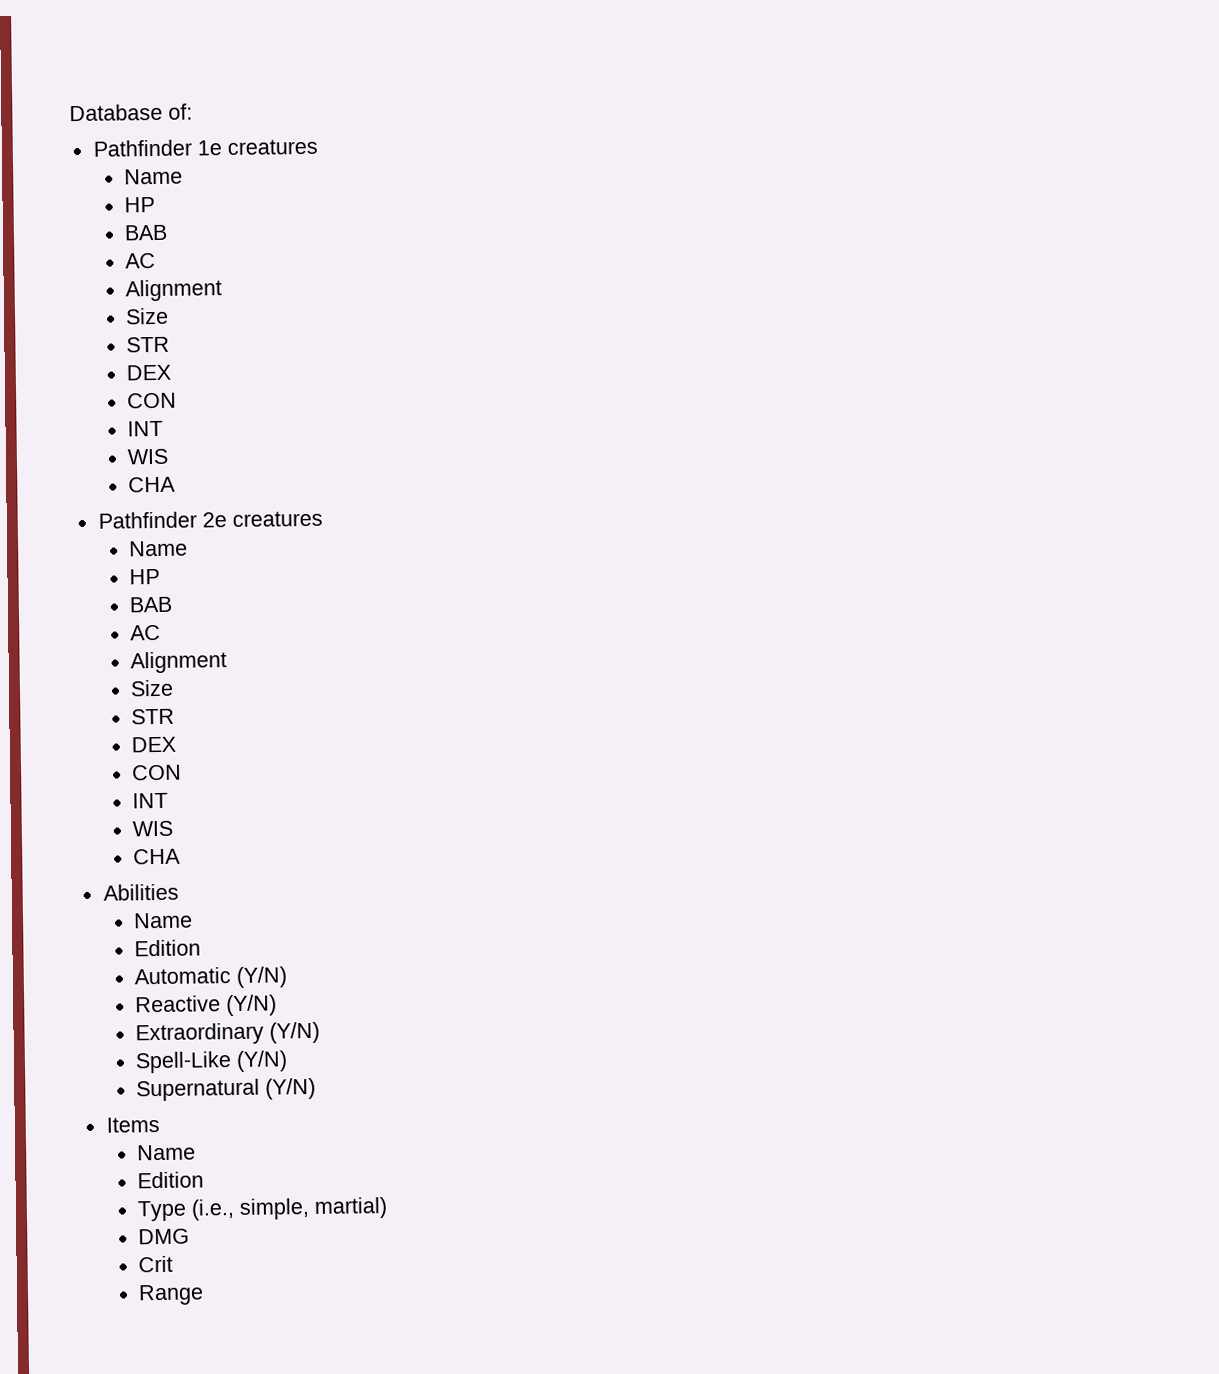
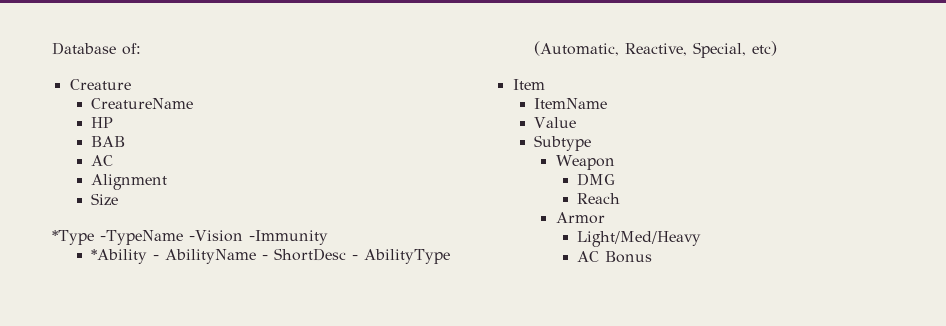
[92,138,318,157] [124,168,184,185] [124,196,156,213] [124,224,169,241] [125,252,157,269] [125,279,223,302] [125,307,170,325] [126,336,171,353] [126,364,172,381] [127,392,178,409] [127,420,164,437] [127,448,170,465] [128,476,177,493] [97,510,323,529] [129,540,189,557] [129,568,161,585] [129,596,173,613] [130,624,162,641] [130,651,228,674] [130,679,175,697] [131,708,176,725] [131,736,177,753] [131,764,183,781] [132,792,169,809] [132,820,174,837] [133,848,182,865] [102,883,179,901] [133,912,194,929] [134,939,202,957] [134,966,288,988] [135,994,278,1017] [135,1021,321,1046] [135,1050,289,1074] [136,1077,317,1102] [105,1117,160,1133] [137,1144,197,1161] [137,1171,205,1189] [137,1196,389,1222] [138,1228,191,1245] [138,1255,174,1273] [138,1284,205,1306] Pathfinder 1e creatures // Name // HP // BAB // AC // Alignment // Size // STR // DEX // CON // INT // WIS // CHA // Pathfinder 2e creatures // Name // HP // BAB // AC // Alignment // Size // STR // DEX // CON // INT // WIS // CHA // Abilities // Name // Edition // Automatic (Y/N) // Reactive (Y/N) // Extraordinary (Y/N) // Spell-Like (Y/N) // Supernatural (Y/N) // Items // Name // Edition // Type (i.e., simple, martial) // DMG // Crit // Range -> [69,79,131,90] [91,98,194,109] [91,117,114,128] [91,136,126,147] [91,155,114,166] [91,174,168,190] [91,193,119,206] [52,230,328,245] [91,248,451,264] [534,41,778,58] [512,79,545,90] [534,98,608,109] [534,117,577,128] [534,135,592,151] [555,155,615,170] [577,173,616,186] [577,193,621,204] [555,212,605,224] [577,231,702,247] [577,251,653,263] Creature // CreatureName // HP // BAB // AC // Alignment // Size // *Type -TypeName -Vision -Immunity // *Ability - AbilityName - ShortDesc - AbilityType (Automatic, Reactive, Special, etc) // Item // ItemName // Value // Subtype // Weapon // DMG // Reach // Armor // Light/Med/Heavy // AC Bonus

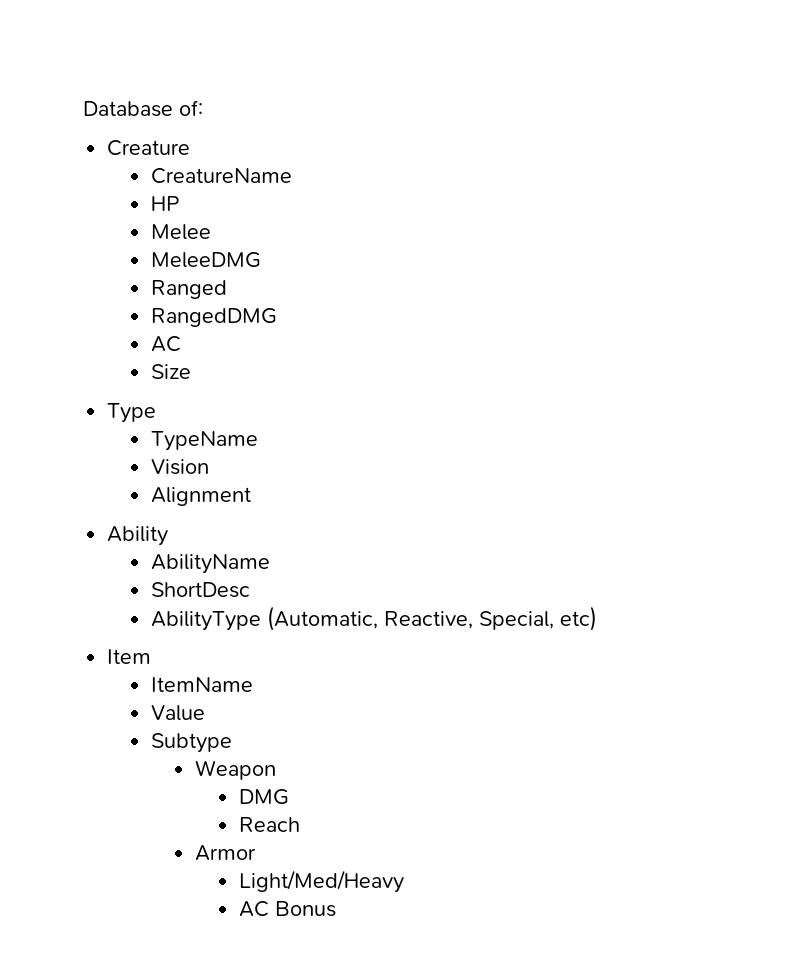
[91,136,126,147] [91,155,114,166] [91,174,168,190] [91,193,119,206] [52,230,328,245] [91,249,269,264] BAB // AC // Alignment // Size // *Type -TypeName -Vision -Immunity // *Ability - AbilityName - -> [151,224,212,240] [151,252,262,268] [151,280,228,299] [151,308,278,327] [151,336,182,352] [151,364,192,379] [107,403,157,423] [151,431,259,451] [151,459,210,475] [151,487,252,506] [107,526,169,546] [151,554,271,574] Melee // MeleeDMG // Ranged // RangedDMG // AC // Size // Type // TypeName // Vision // Alignment // Ability // AbilityName //
[352,255,359,260] - -> (251, 590) //

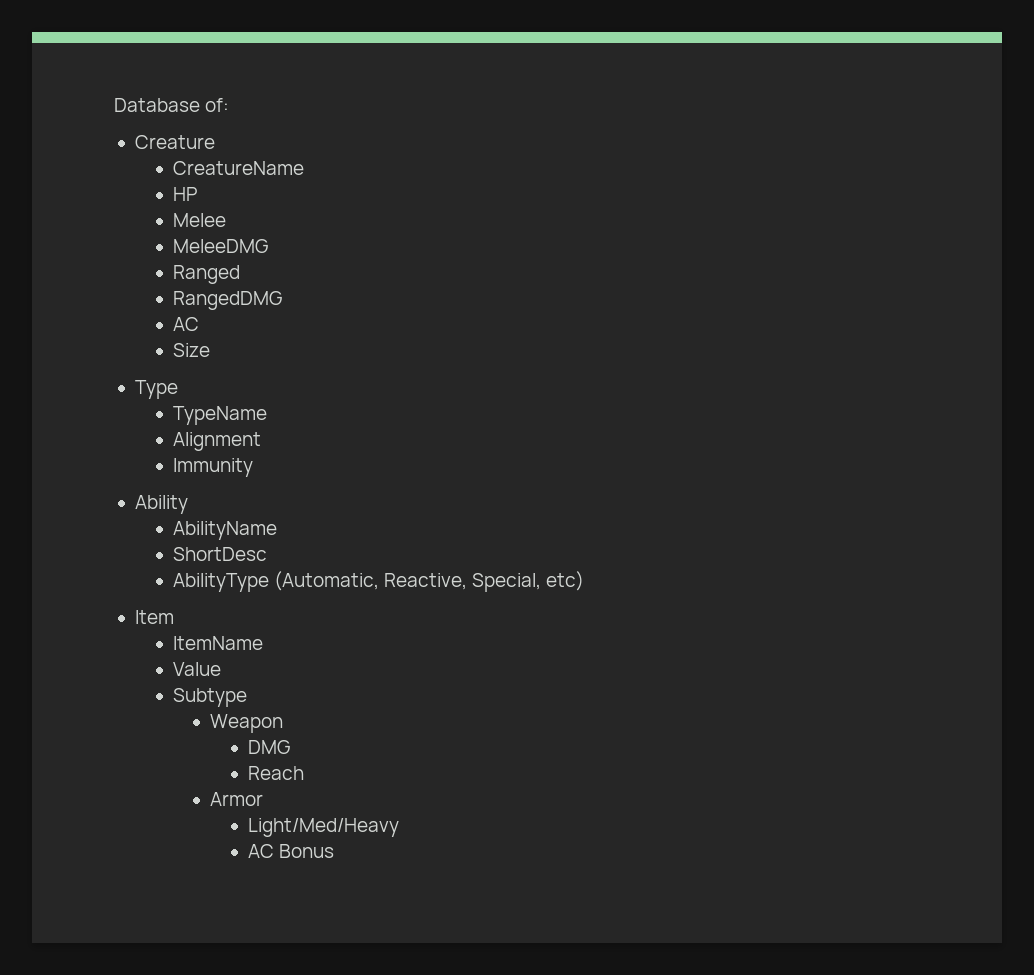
[151,459,210,475] [151,487,252,506] Vision // Alignment -> [172,432,261,451] [172,458,253,477] Alignment // Immunity

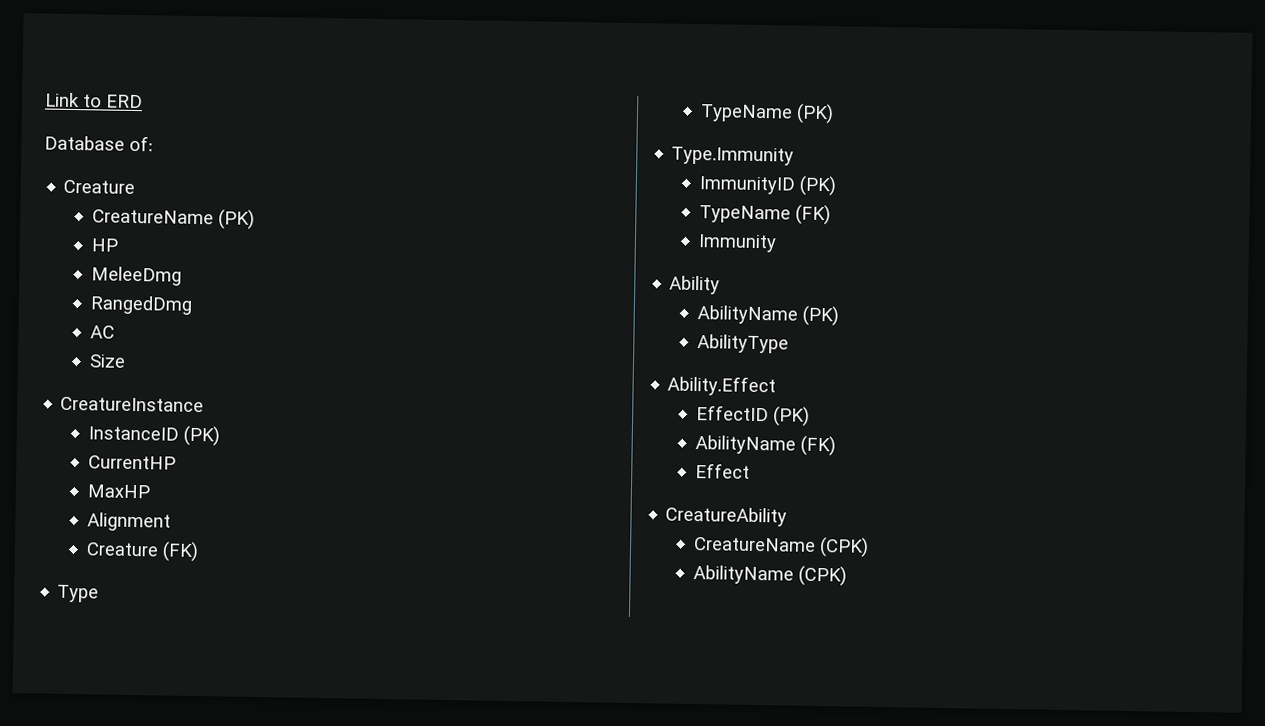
(114, 105) none -> [45,92,143,109] Link to ERD //
(304, 168) none -> [217,209,255,230] (PK)
[172,213,226,227] [172,239,268,253] [172,265,240,284] [172,291,282,310] [172,317,199,331] [172,343,210,357] [134,380,178,399] [172,406,267,425] [172,432,261,451] Melee // MeleeDMG // Ranged // RangedDMG // AC // Size // Type // TypeName // Alignment -> [90,266,182,286] [89,295,193,315] [89,325,115,339] [88,354,126,368] [60,396,205,413] [87,425,220,447] [87,455,176,470] [86,484,150,499] [86,512,171,532] [85,541,199,563] [57,584,100,603] [699,103,834,125] [671,146,795,166] [698,175,837,197] [698,204,831,226] MeleeDmg // RangedDmg // AC // Size // CreatureInstance // InstanceID (PK) // CurrentHP // MaxHP // Alignment // Creature (FK) // Type // TypeName (PK) // Type.Immunity // ImmunityID (PK) // TypeName (FK)
[172,547,267,561] // ShortDesc -> [801,305,839,327] (PK)
[273,571,585,592] [134,610,174,624] [172,636,263,650] [172,662,221,676] [172,688,247,707] [210,714,284,733] [248,740,291,754] [248,766,305,780] [210,792,264,806] [248,818,400,837] [248,844,335,858] (Automatic, Reactive, Special, etc) // Item // ItemName // Value // Subtype // Weapon // DMG // Reach // Armor // Light/Med/Heavy // AC Bonus -> [667,375,777,397] [695,405,810,427] [694,435,836,457] [694,463,750,479] [665,506,788,527] [693,536,869,558] [692,564,847,587] // Ability.Effect // EffectID (PK) // AbilityName (FK) // Effect // CreatureAbility // CreatureName (CPK) // AbilityName (CPK)

